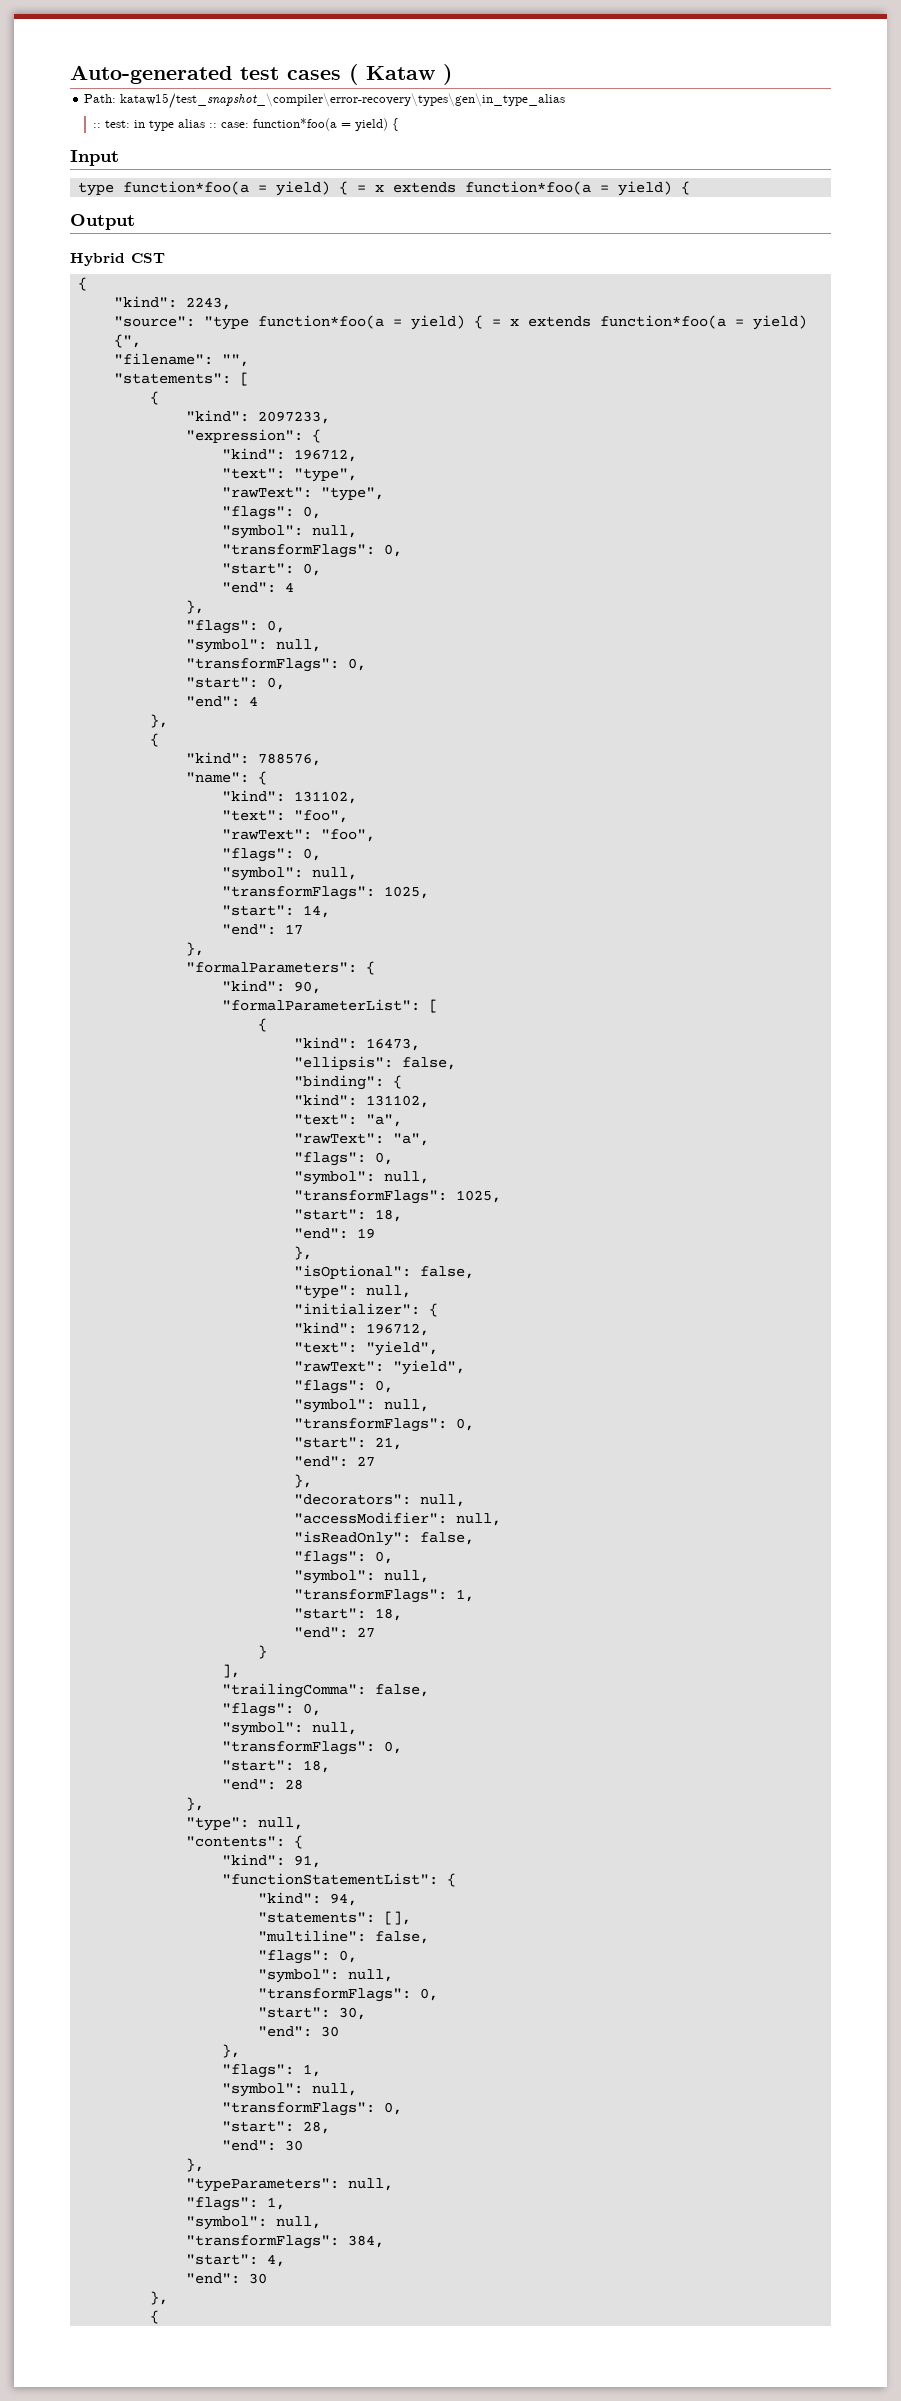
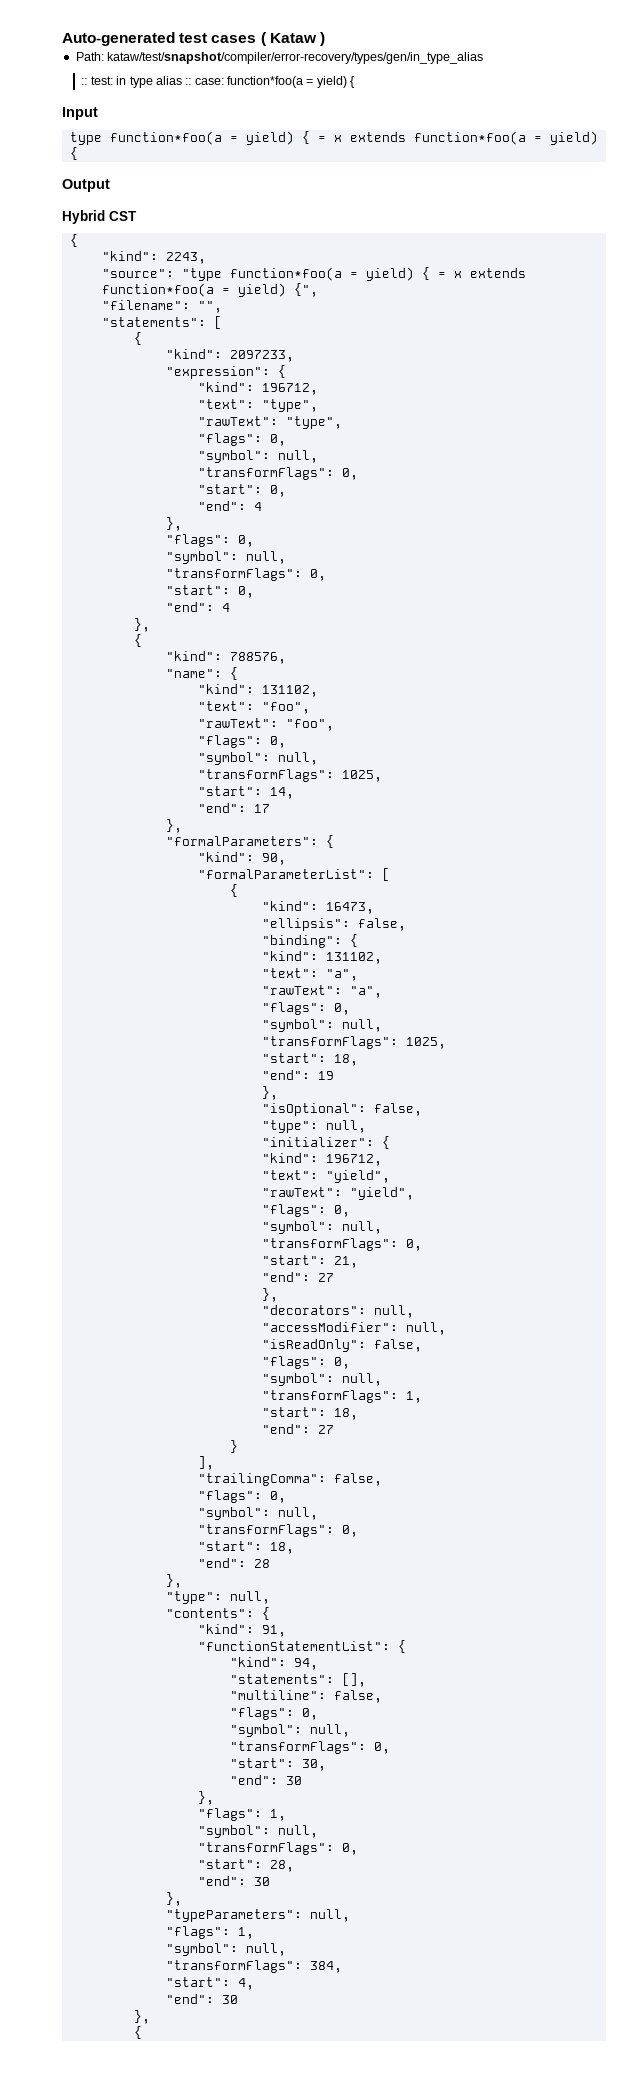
[120,93,566,109] kataw15/test_snapshot_\compiler\error-recovery\types\gen\in_type_alias -> [107,52,484,64] kataw/test/snapshot/compiler/error-recovery/types/gen/in_type_alias

